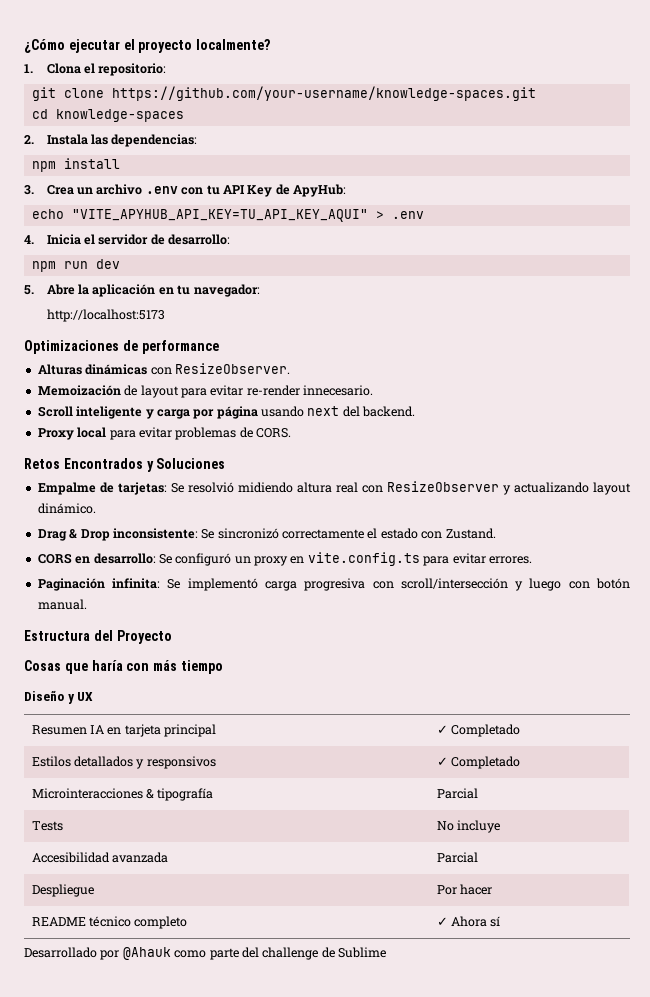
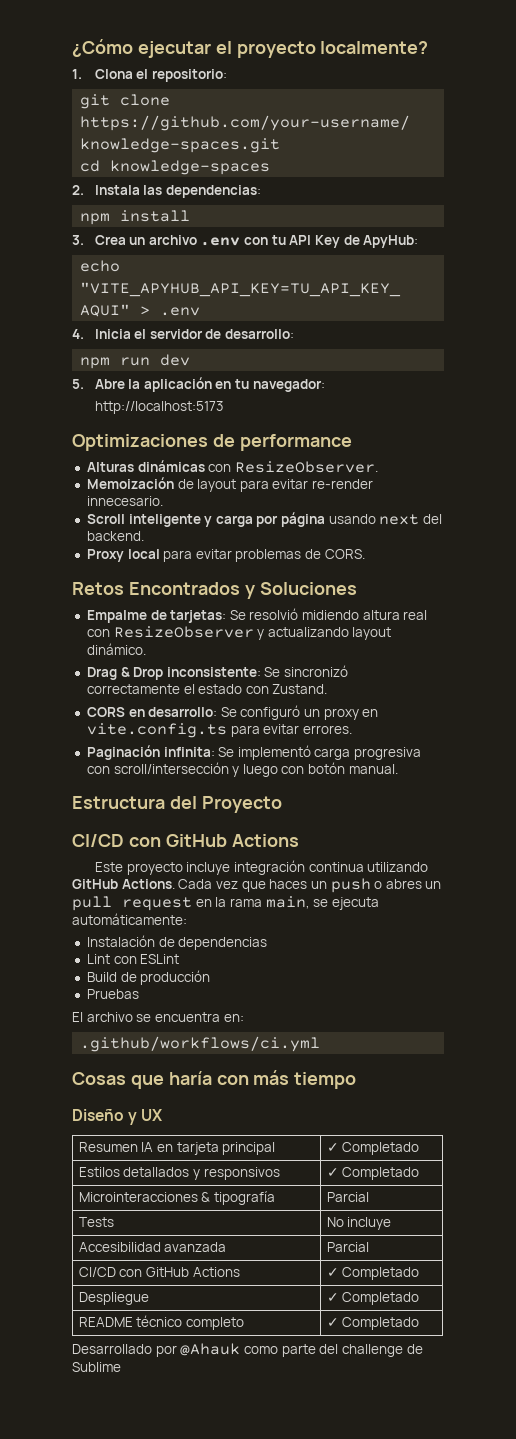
(172, 637) none -> [72,834,299,847] [95,860,429,875] [72,878,442,893] [72,896,379,911] [72,913,187,925] [86,935,268,950] [86,954,180,964] [86,970,211,985] [86,989,139,999] [72,1012,244,1022] [80,1036,321,1052] // CI/CD con GitHub Actions // Este proyecto incluye integración continua utilizando GitHub Actions. Cada vez que haces un push o abres un pull request en la rama main, se ejecuta automáticamente: // Instalación de dependencias // Lint con ESLint // Build de producción // Pruebas // El archivo se encuentra en: // .github/workflows/ci.yml
(478, 857) none -> [78,1267,240,1277] [326,1267,420,1280] // CI/CD con GitHub Actions | ✓ Completado
[436,884,493,895] Por hacer -> [326,1292,420,1305] ✓ Completado
[451,916,501,927] Ahora sí -> [342,1317,420,1330] Completado

